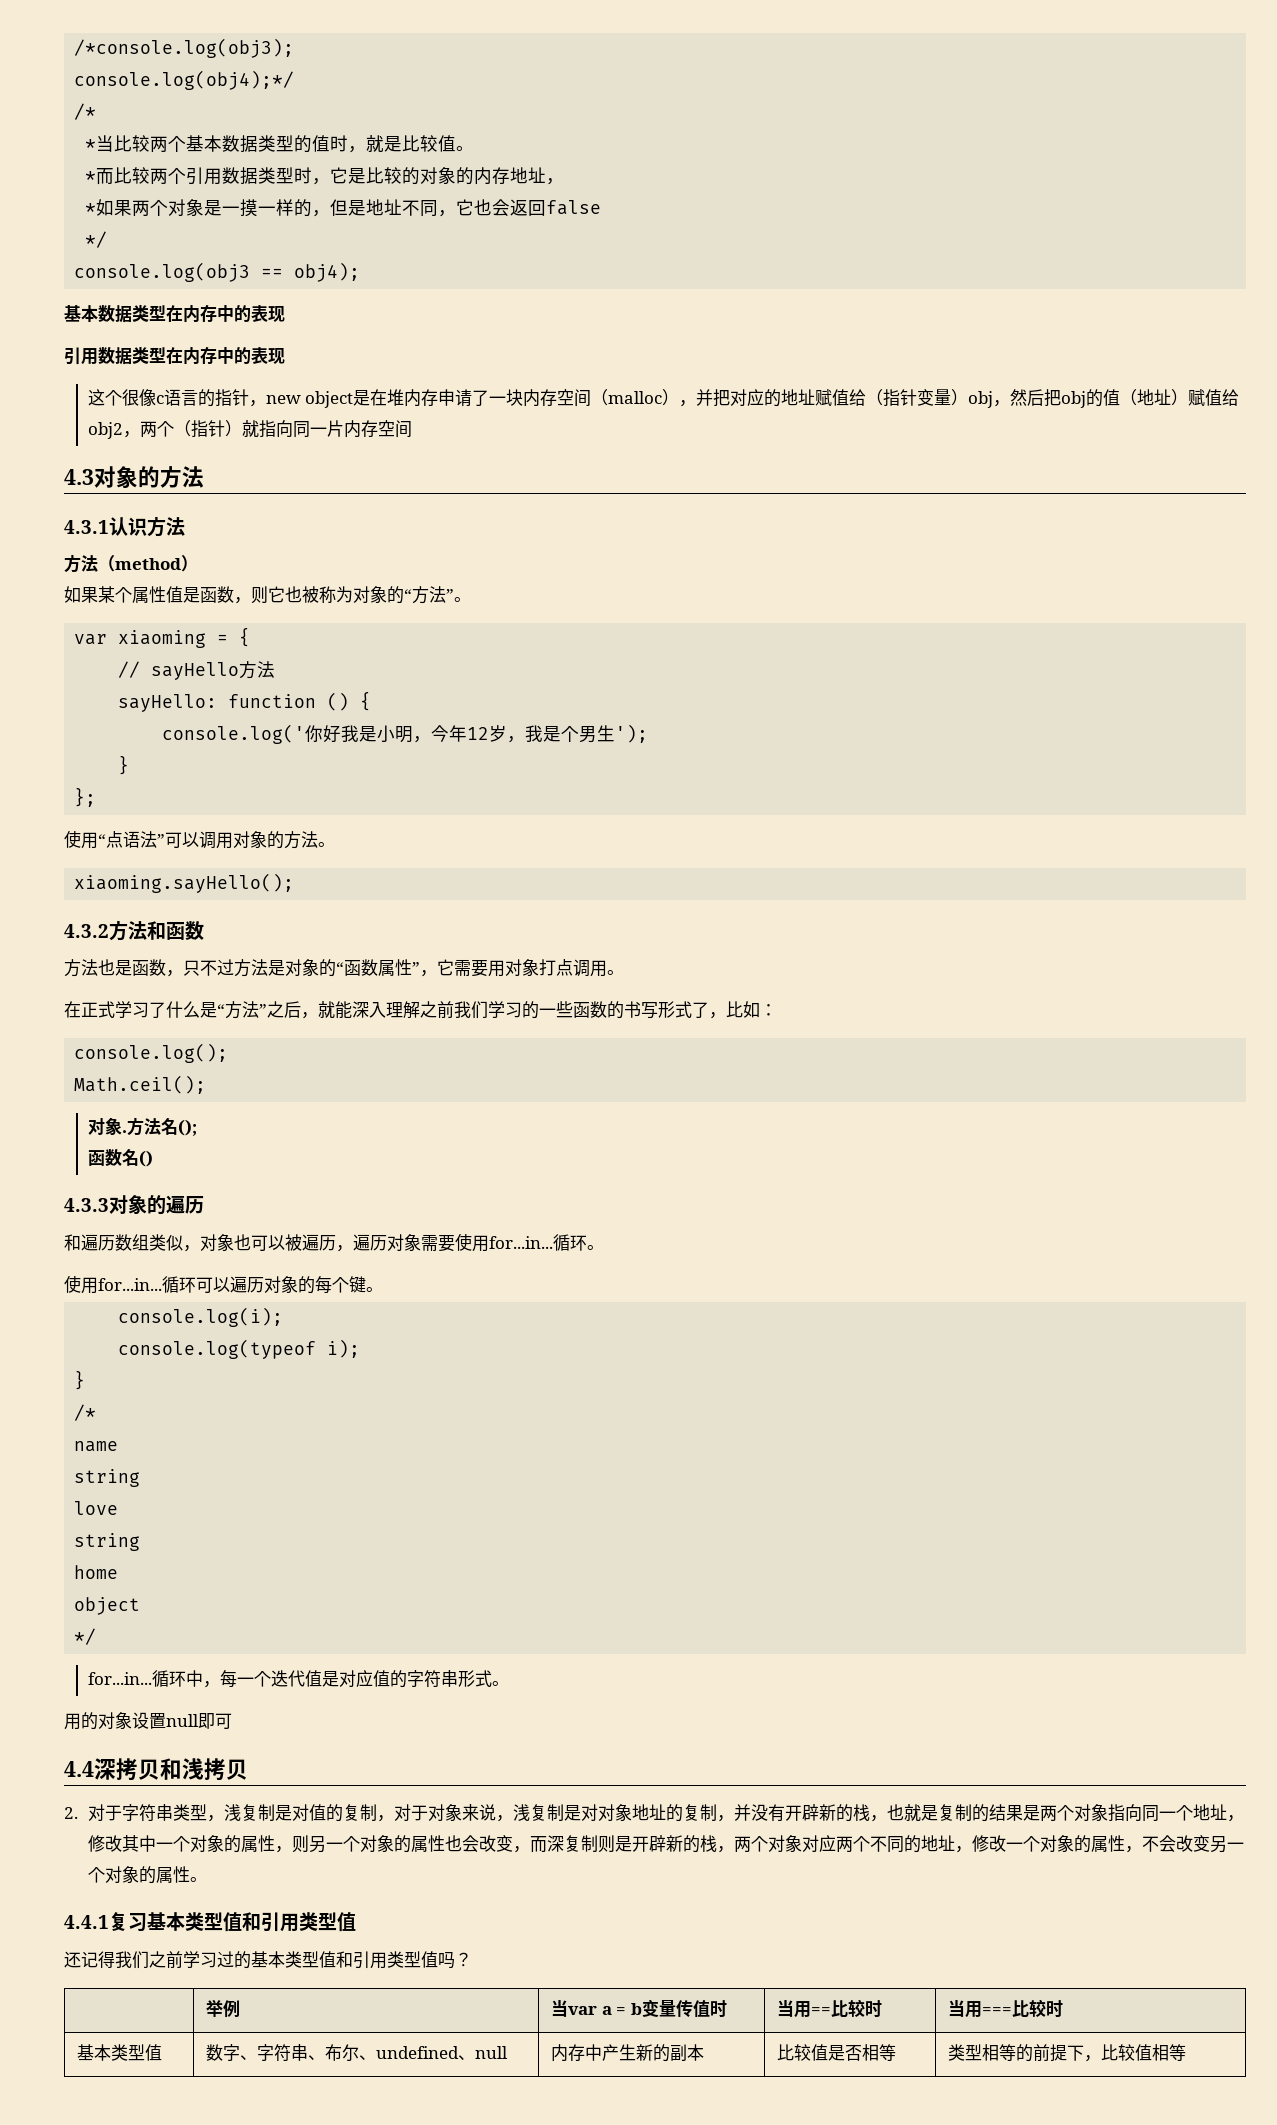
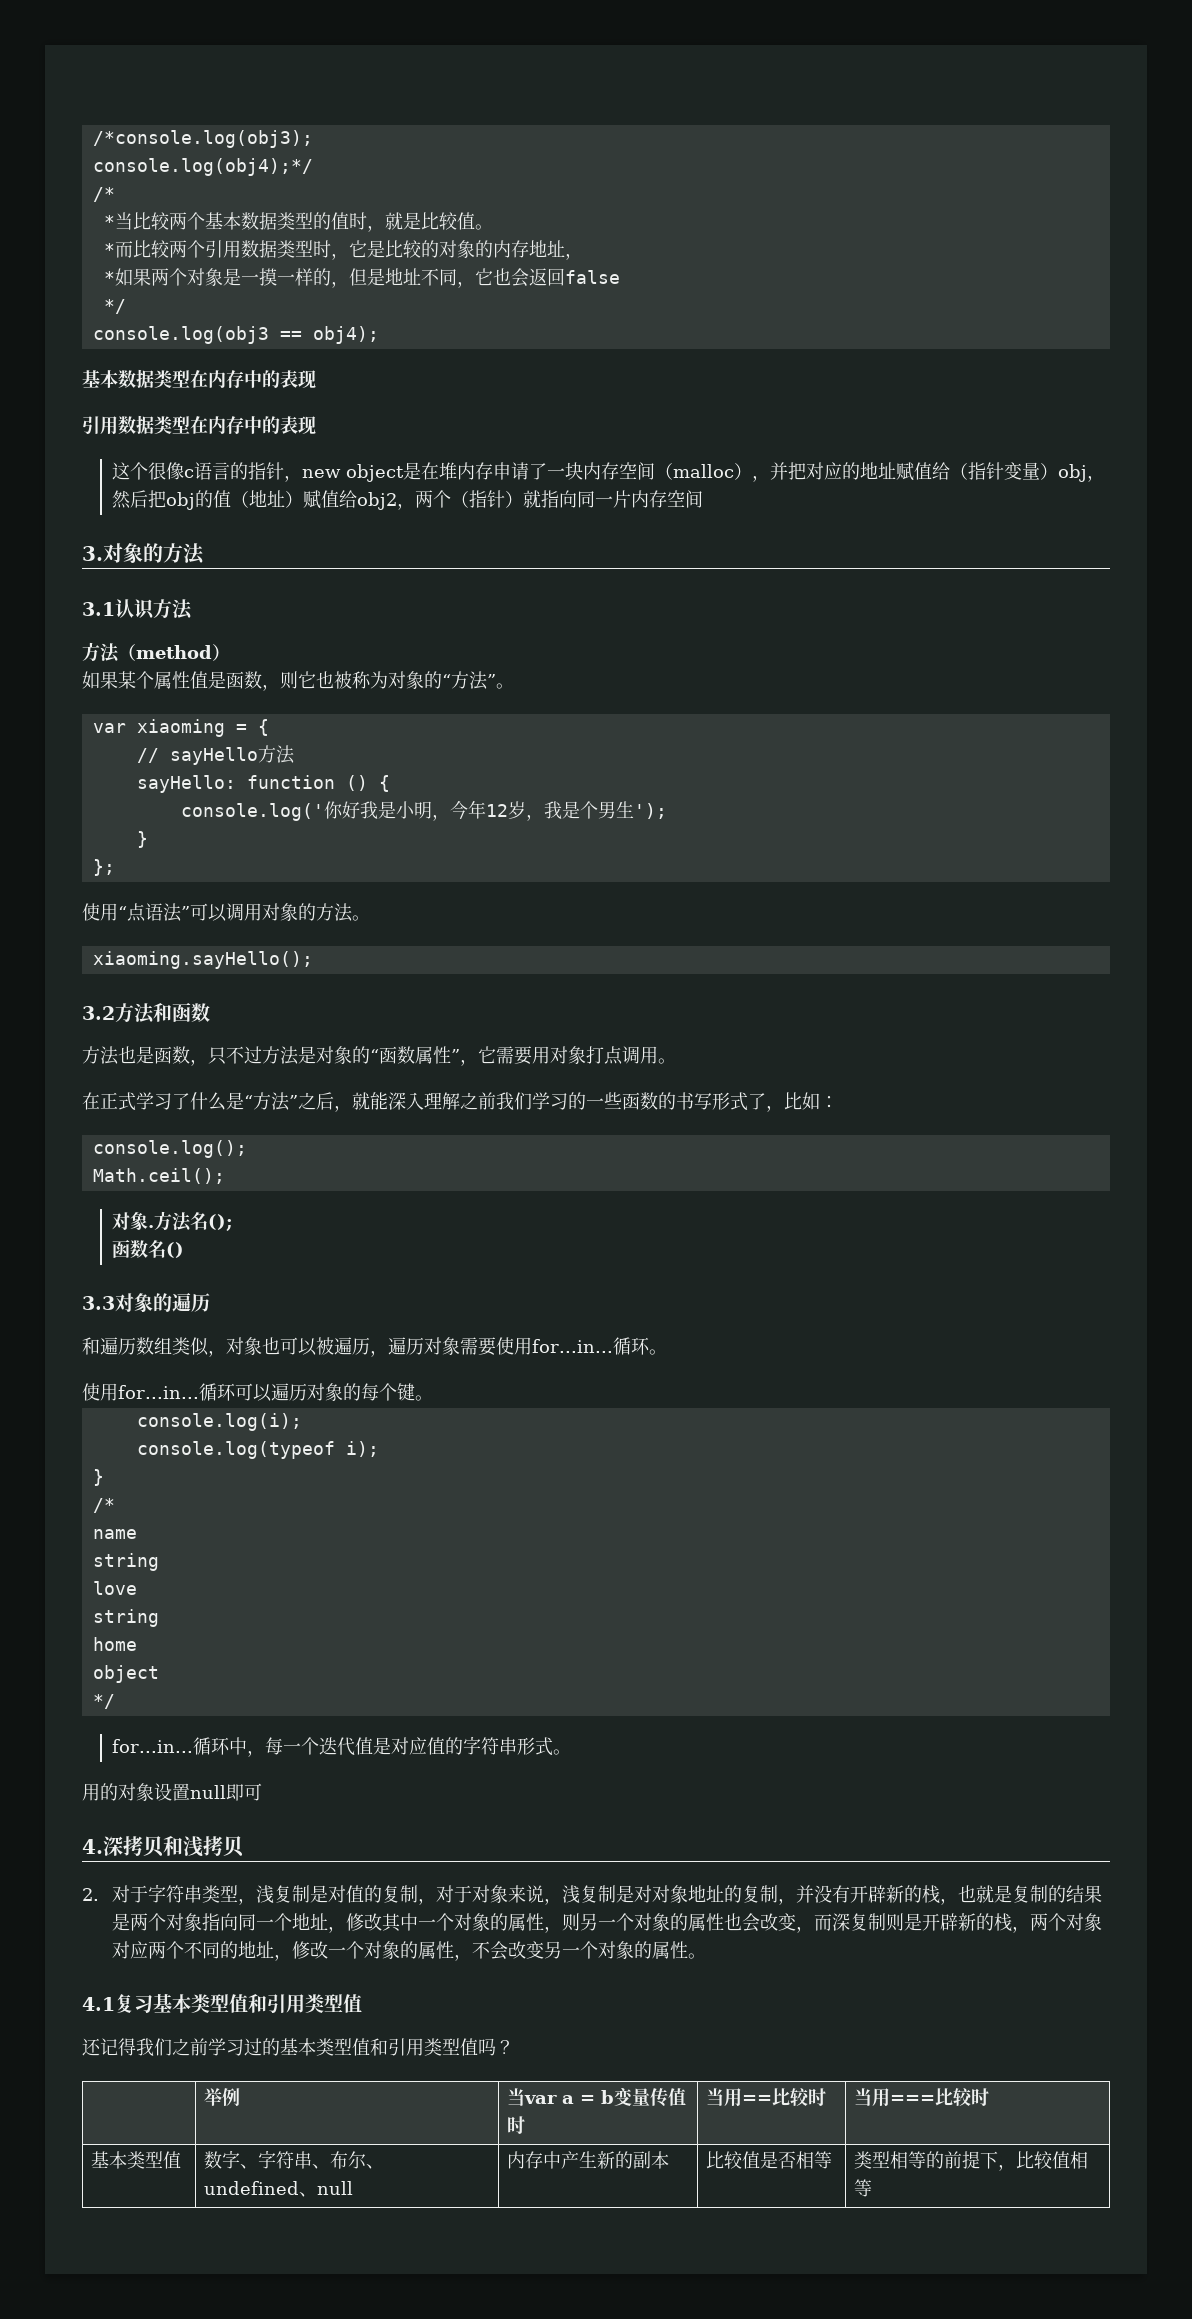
[64,469,94,485] 4.3 -> [82,546,103,561] 3.
[64,520,109,534] 4.3.1 -> [82,602,115,616] 3.1
[64,924,109,938] 4.3.2 -> [82,1006,115,1020] 3.2
[64,1198,109,1212] 4.3.3 -> [82,1296,115,1310] 3.3
[64,1761,94,1777] 4.4 -> [82,1839,103,1854] 4.
[64,1915,109,1929] 4.4.1 -> [82,1997,115,2011] 4.1

